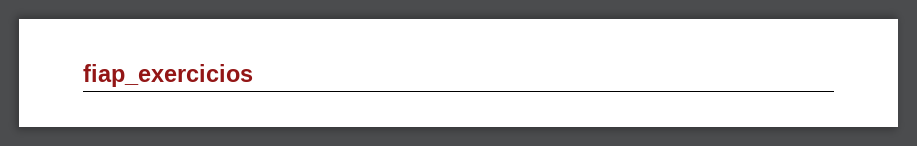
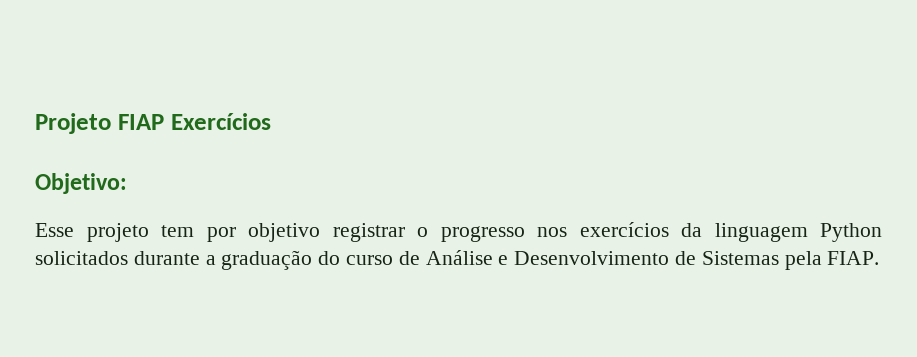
[83,64,253,87] fiap_exercicios -> [35,113,271,134] [35,173,127,194] [35,222,882,242] [35,250,880,270] Projeto FIAP Exercícios // Objetivo: // Esse projeto tem por objetivo registrar o progresso nos exercícios da linguagem Python solicitados durante a graduação do curso de Análise e Desenvolvimento de Sistemas pela FIAP.

